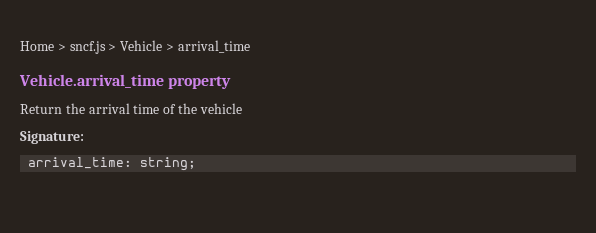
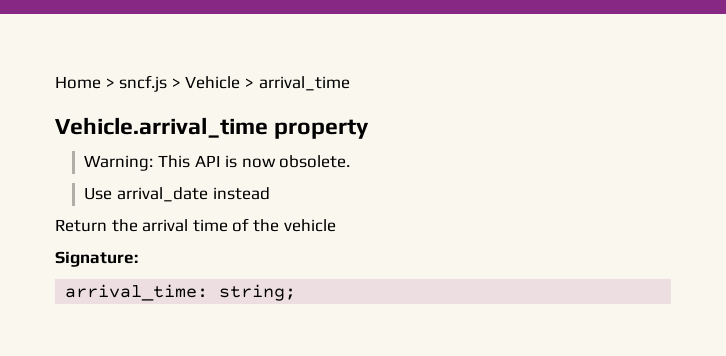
(232, 82) none -> [84,155,351,171] [84,187,270,202] // Warning: This API is now obsolete. // Use arrival_date instead

